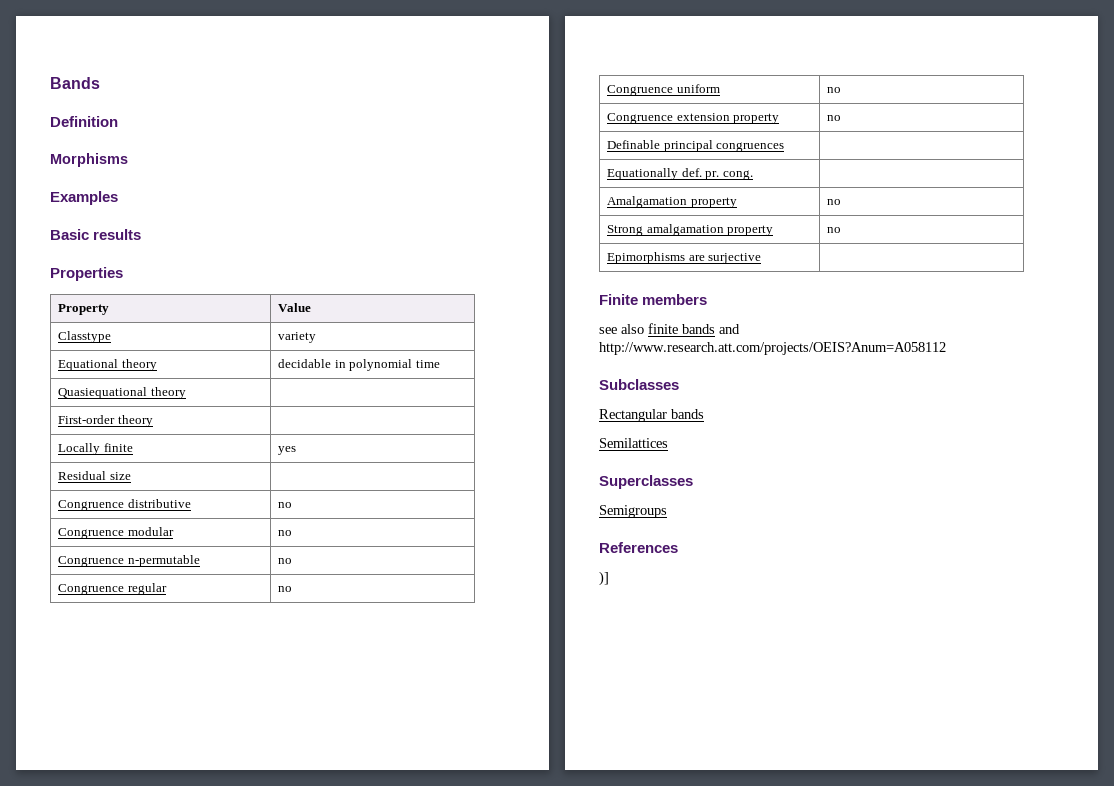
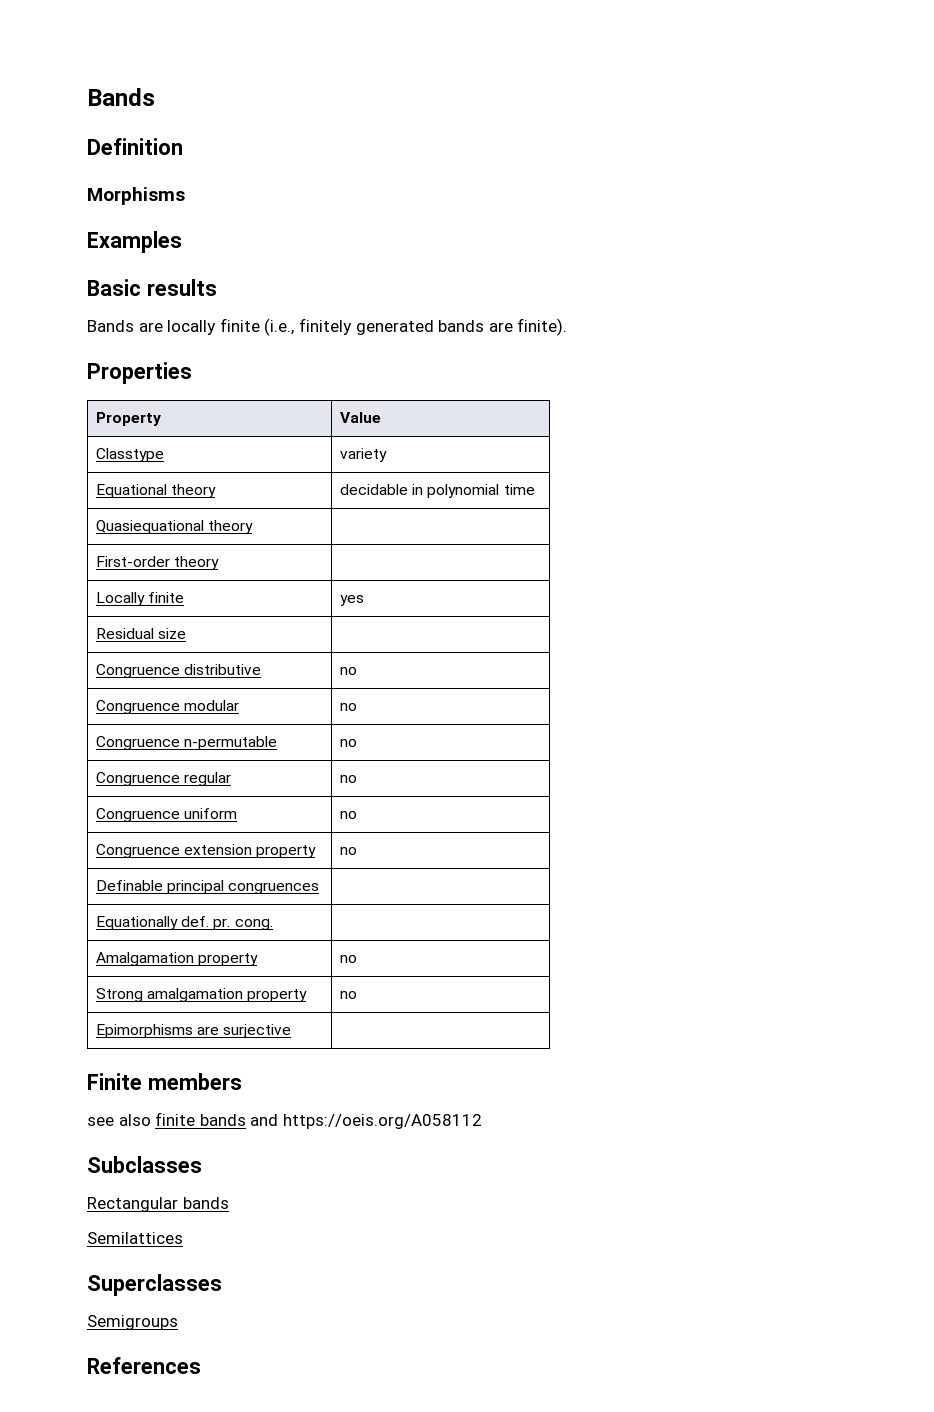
(142, 234) none -> [87,318,568,336] // Bands are locally finite (i.e., finitely generated bands are finite).
[599,342,946,355] http://www.research.att.com/projects/OEIS?Anum=A058112 -> [282,1114,482,1129] https://oeis.org/A058112
[599,571,609,586] // )] -> (201, 1365) none

